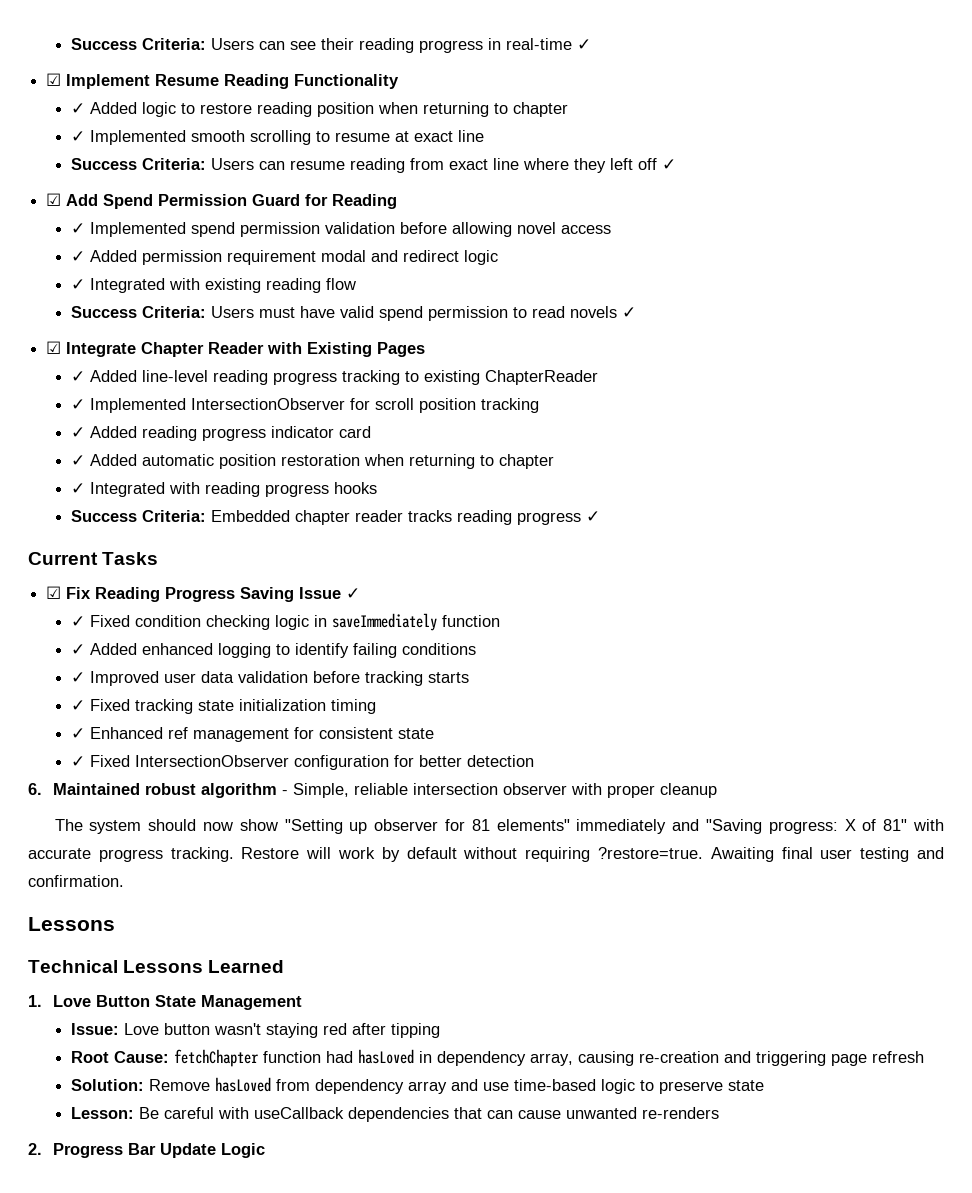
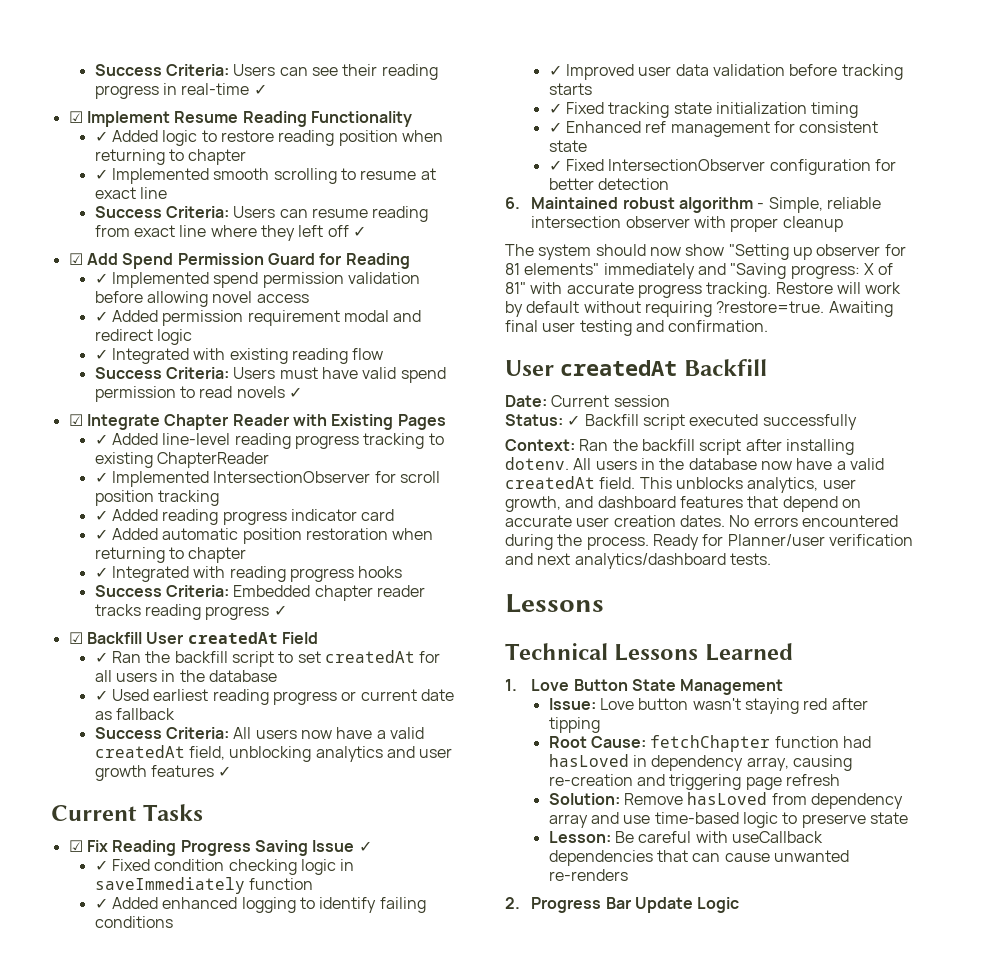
(601, 516) none -> [68,632,318,644] [94,650,441,667] [94,670,278,682] [94,689,455,705] [94,708,176,720] [94,727,425,739] [94,745,453,762] [94,765,232,781] // ☑ Backfill User createdAt Field // ✓ Ran the backfill script to set createdAt for all users in the database // ✓ Used earliest reading progress or current date as fallback // Success Criteria: All users now have a valid createdAt field, unblocking analytics and user growth features ✓
(124, 881) none -> [505,359,767,376] [505,395,670,407] [505,414,857,430] [505,439,854,455] [505,457,884,470] [505,476,856,493] [505,496,861,512] [505,515,898,527] [505,534,913,550] [505,553,771,569] // User createdAt Backfill // Date: Current session // Status: ✓ Backfill script executed successfully // Context: Ran the backfill script after installing dotenv. All users in the database now have a valid createdAt field. This unblocks analytics, user growth, and dashboard features that depend on accurate user creation dates. No errors encountered during the process. Ready for Planner/user verification and next analytics/dashboard tests.

